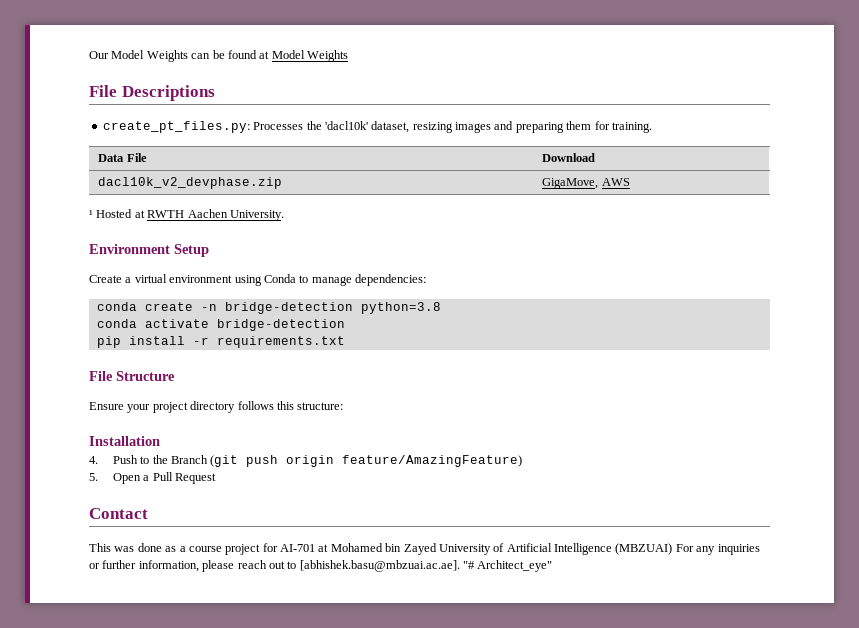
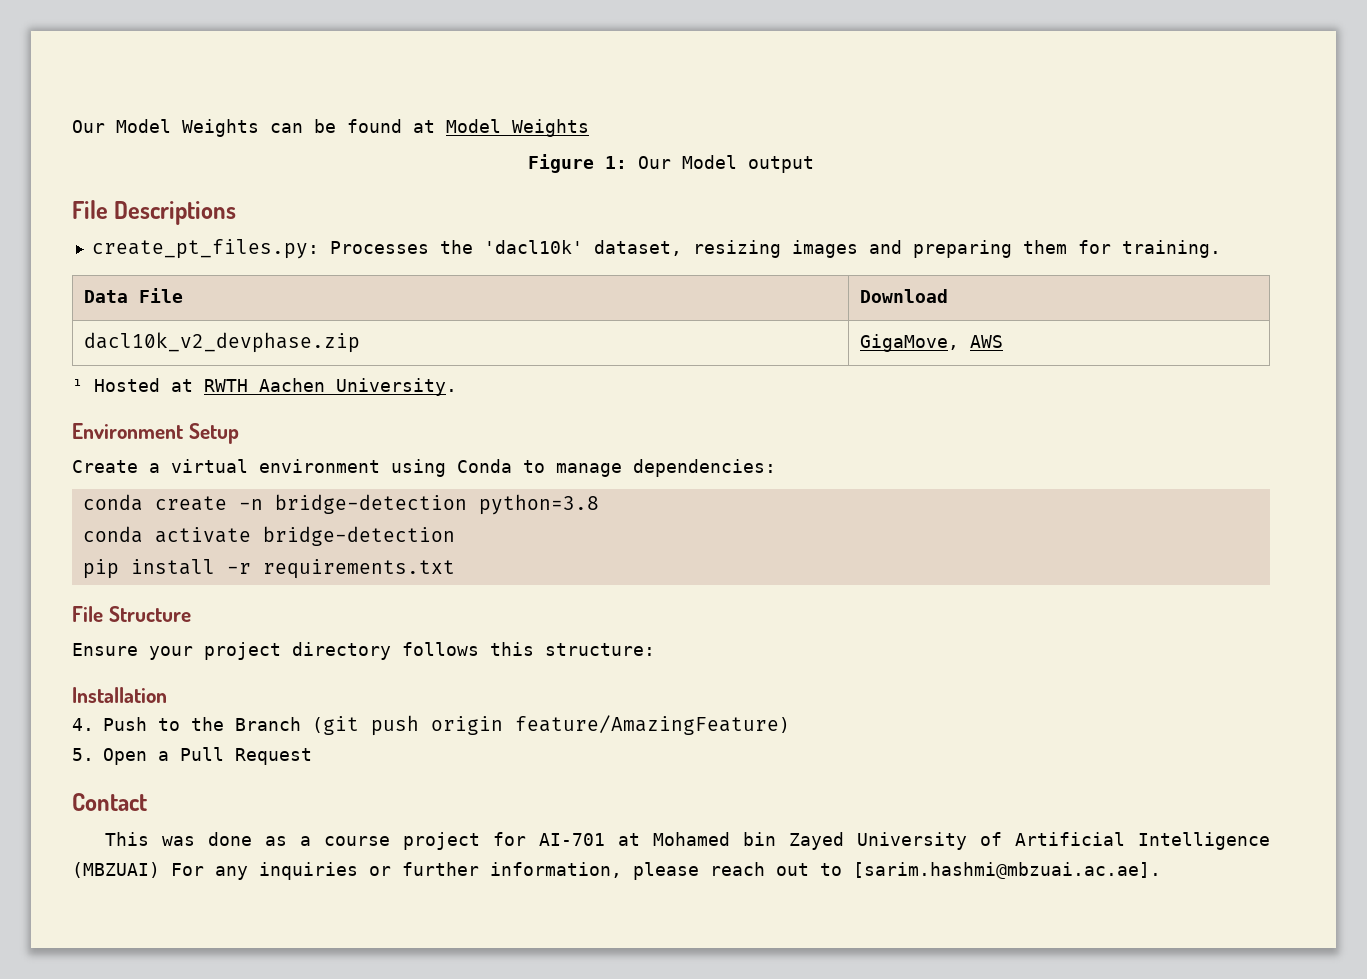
(348, 56) none -> [528,154,814,173] // Figure 1: Our Model output
[299,560,553,572] [abhishek.basu@mbzuai.ac.ae]. "# Architect_eye" -> [853,862,1161,879] [sarim.hashmi@mbzuai.ac.ae].

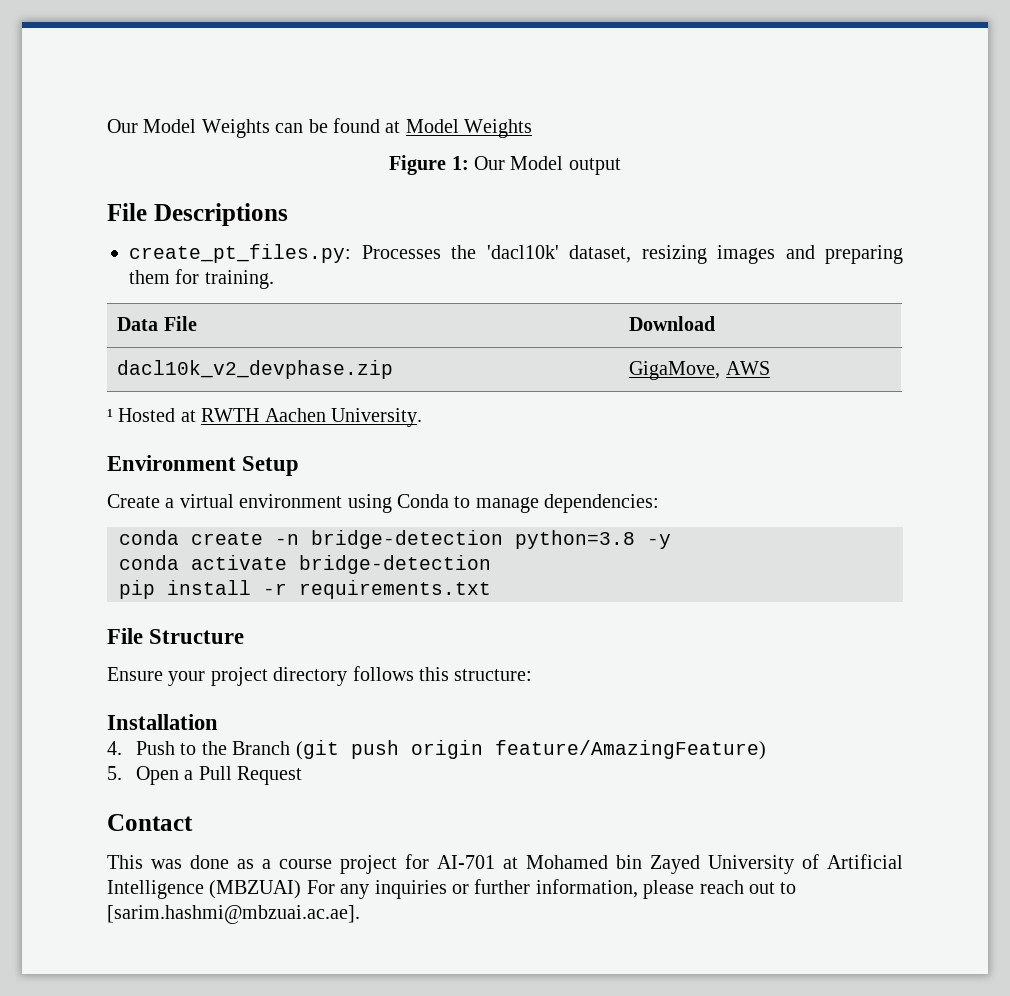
(599, 504) none -> [647,534,671,549] -y

